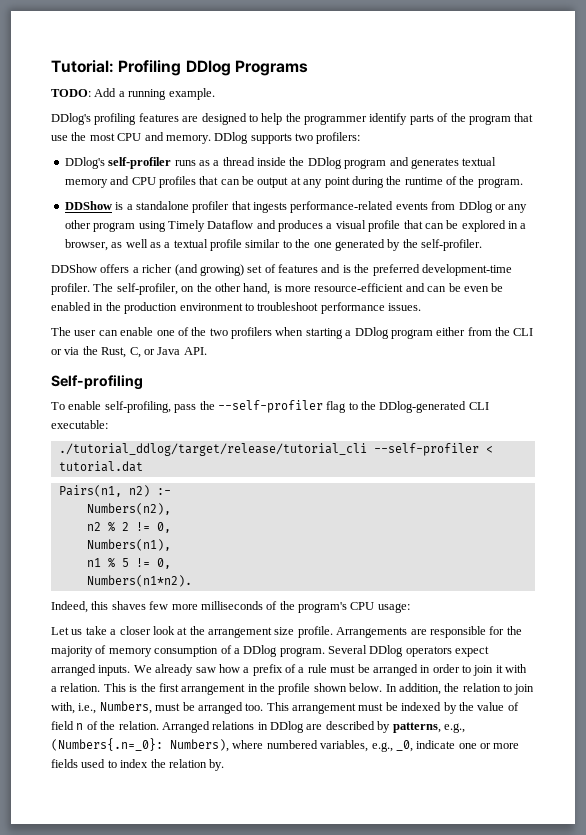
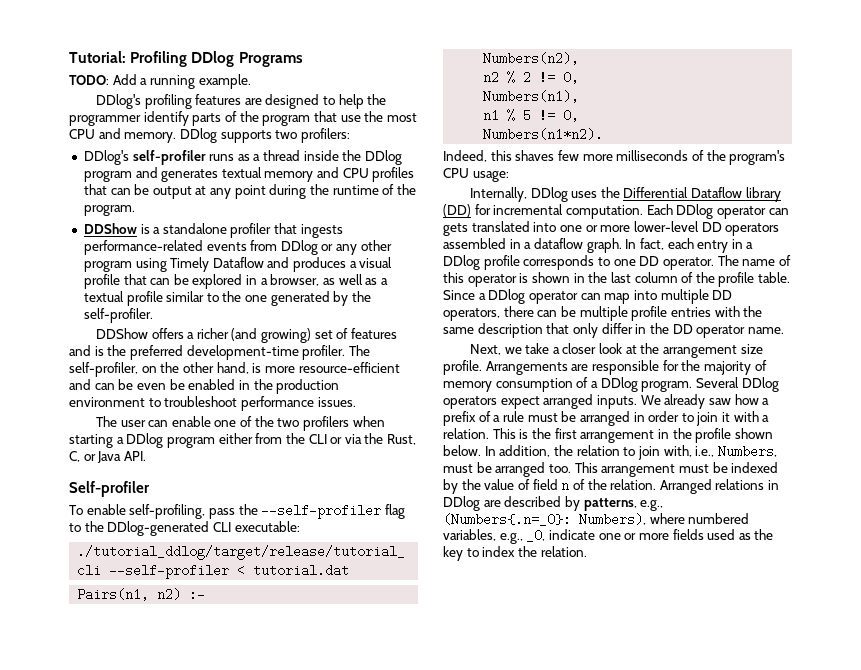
[51,375,143,390] Self-profiling -> [69,481,150,497] Self-profiler
[51,627,83,635] Let us -> [469,187,781,202] [443,204,789,219] [443,221,780,236] [443,238,754,253] [443,255,791,270] [443,272,791,287] [443,289,733,304] [443,306,763,321] [443,323,784,338] [469,344,522,355] Internally, DDlog uses the Differential Dataflow library (DD) for incremental computation. Each DDlog operator can gets translated into one or more lower-level DD operators assembled in a dataflow graph. In fact, each entry in a DDlog profile corresponds to one DD operator. The name of this operator is shown in the last column of the profile table. Since a DDlog operator can map into multiple DD operators, there can be multiple profile entries with the same description that only differ in the DD operator name. // Next, we
(106, 763) none -> [738,529,774,540] [443,546,463,561] as the key
[168,759,225,771] relation by. -> [540,546,587,557] relation.

